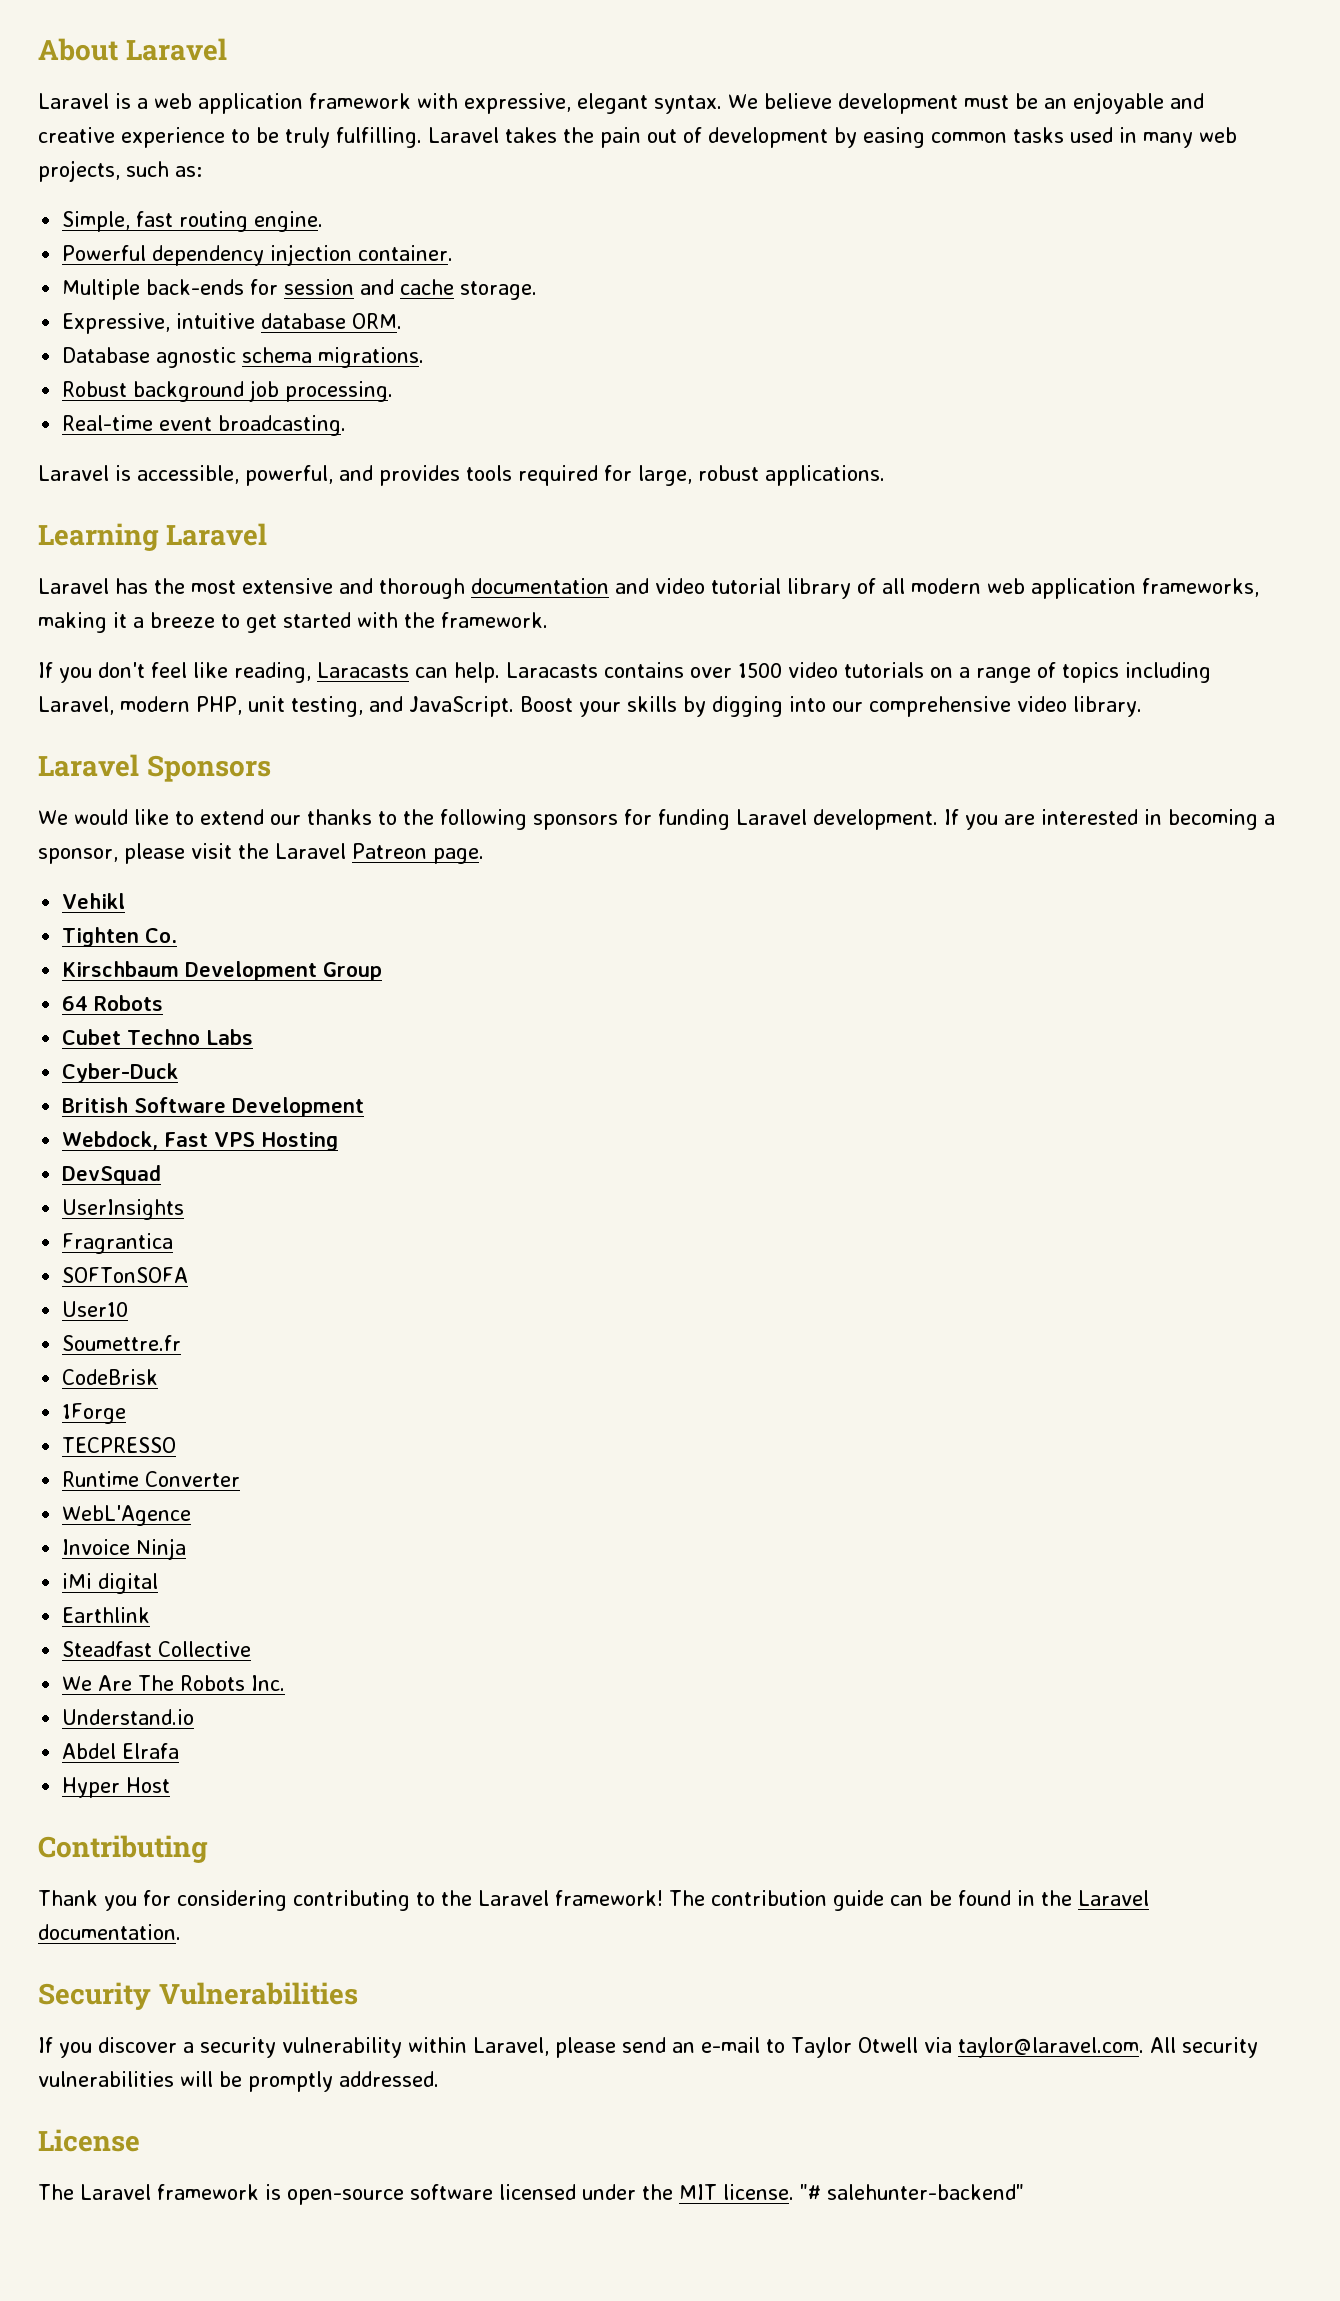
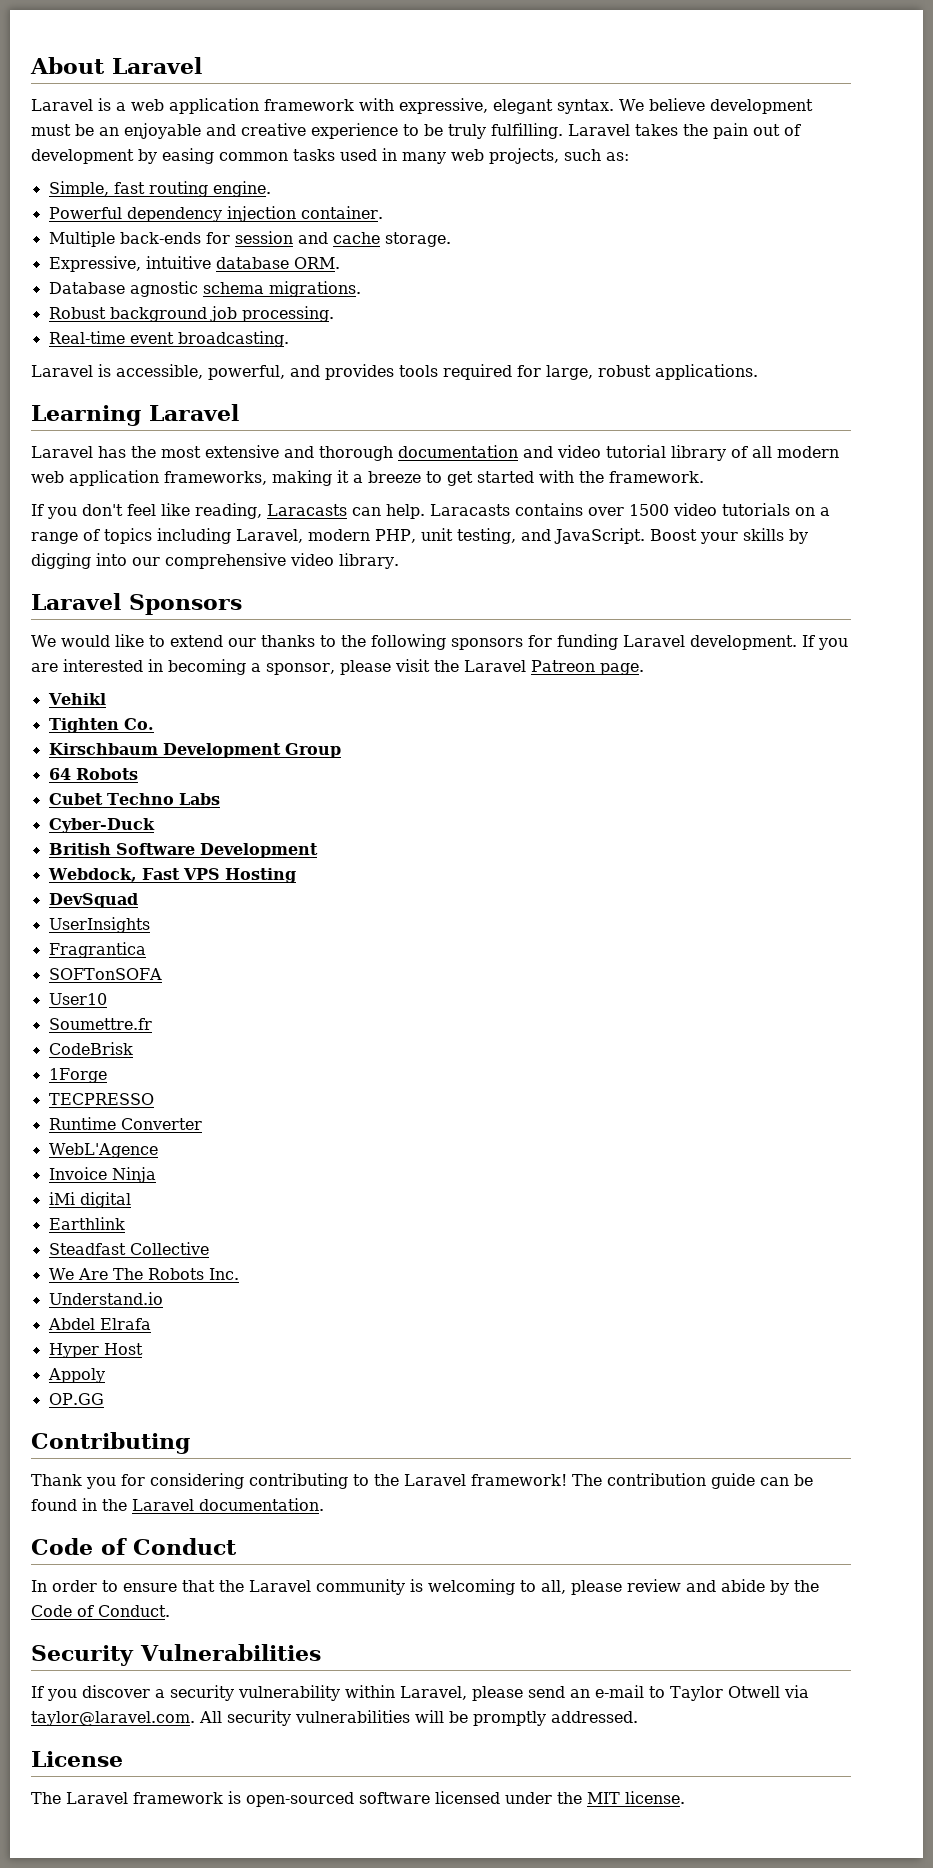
(171, 1785) none -> [47,1368,105,1383] [48,1393,104,1405] // Appoly // OP.GG
(181, 1932) none -> [31,1538,237,1555] [31,1579,819,1595] [31,1605,170,1617] // Code of Conduct // In order to ensure that the Laravel community is welcoming to all, please review and abide by the Code of Conduct.
[287,2189,404,2205] open-source -> [246,1792,354,1807] open-sourced
[800,2184,1024,2200] "# salehunter-backend" -> (685, 1797) none

